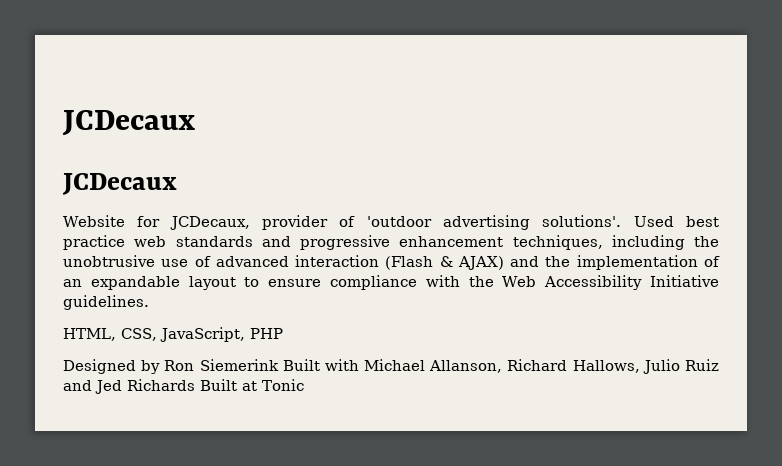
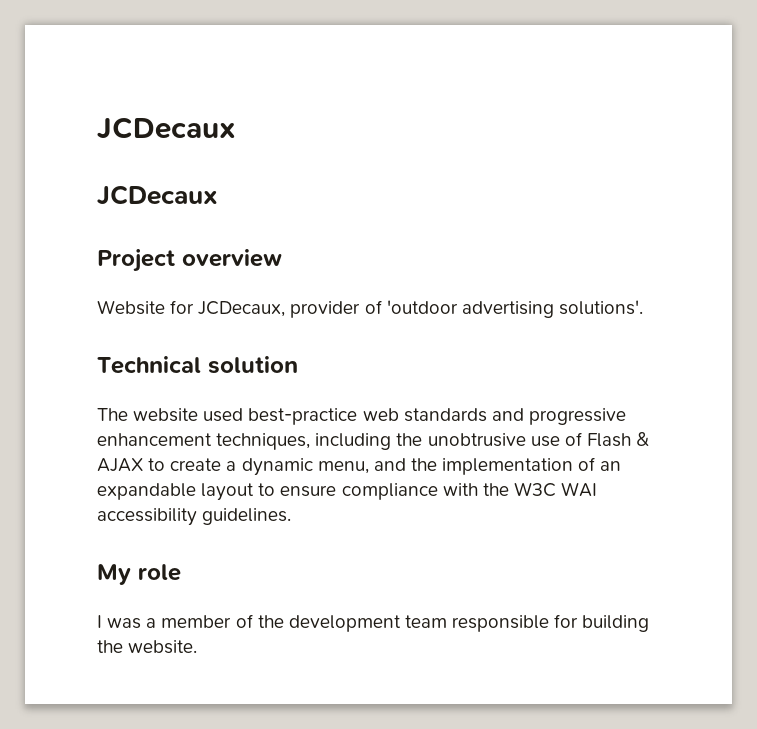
(177, 184) none -> [97,249,282,272] // Project overview
[633,216,720,227] [63,235,125,250] Used best practice -> [97,356,298,374] [97,408,358,425] // Technical solution // The website used best-practice
[215,255,504,270] advanced interaction (Flash & AJAX) -> [586,432,650,447] [97,458,369,476] Flash & AJAX to create a dynamic menu,
[502,275,719,290] [63,295,149,310] [63,327,283,342] [63,359,719,374] [63,379,304,394] Web Accessibility Initiative guidelines. // HTML, CSS, JavaScript, PHP // Designed by Ron Siemerink Built with Michael Allanson, Richard Hallows, Julio Ruiz and Jed Richards Built at Tonic -> [513,482,598,497] [97,508,292,526] [97,564,181,585] [97,614,650,632] [97,640,198,654] W3C WAI accessibility guidelines. // My role // I was a member of the development team responsible for building the website.

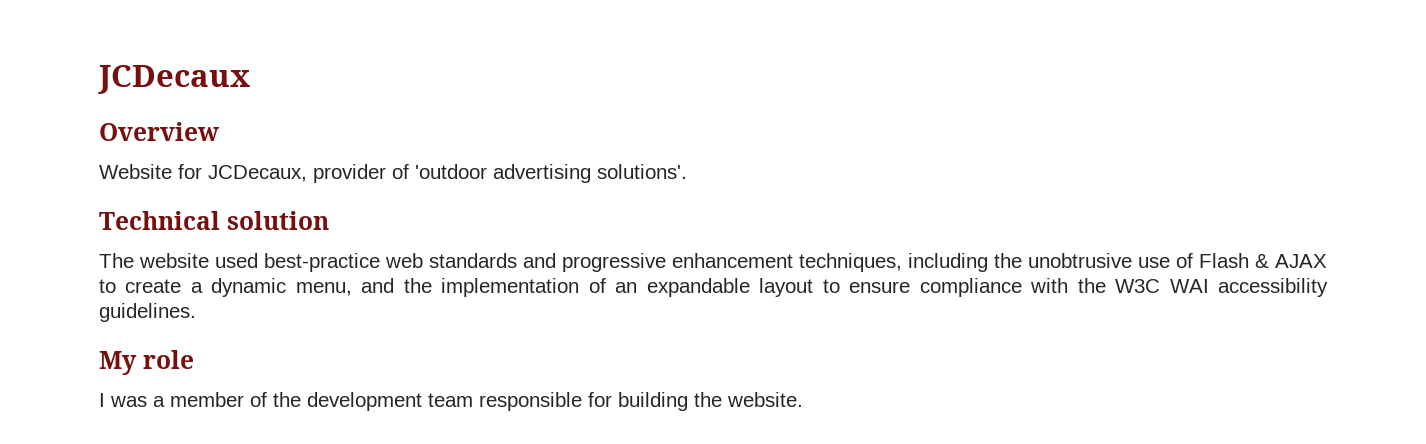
[97,117,236,140] [97,185,218,206] [97,249,282,272] JCDecaux // JCDecaux // Project overview -> [98,65,250,94] [99,122,219,141] JCDecaux // Overview

